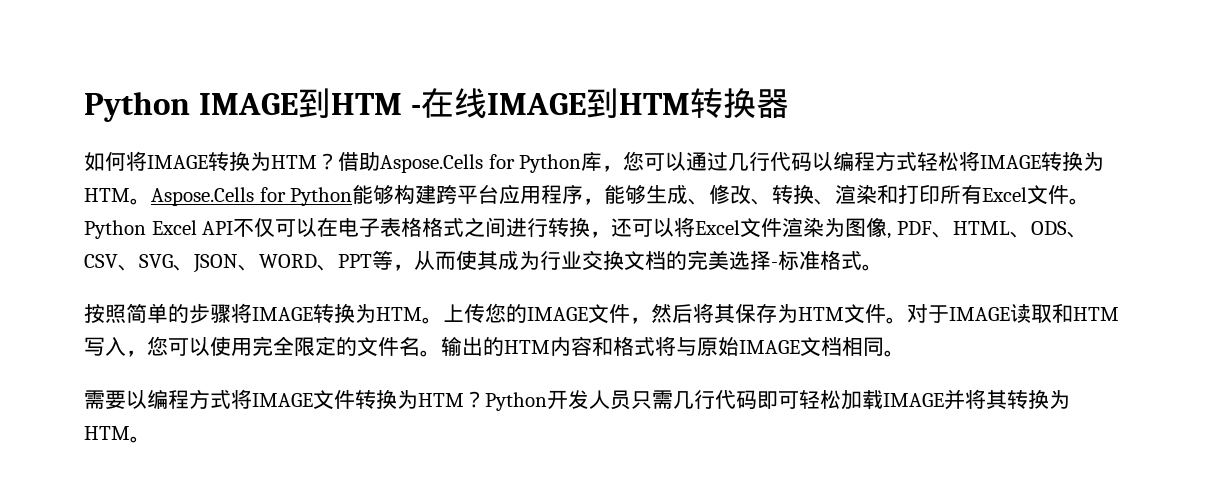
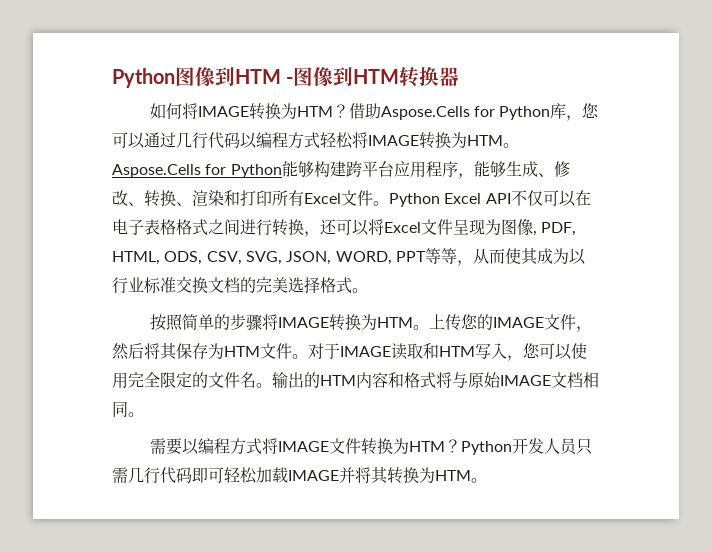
[84,92,298,122] Python IMAGE -> [112,67,215,88] Python图像
[420,88,586,119] 在线IMAGE -> [293,67,334,87] 图像
[782,217,825,237] 渲染 -> [453,219,485,235] 呈现
[896,221,1088,238] [84,254,372,273] PDF、HTML、ODS、CSV、SVG、JSON、WORD、PPT -> [541,222,577,236] [112,248,441,265] PDF, HTML, ODS, CSV, SVG, JSON, WORD, PPT等
[540,251,582,270] 行业 -> [568,248,586,265] [112,277,176,294] 以行业标准
[771,250,820,270] -标准 -> (320, 285) none

